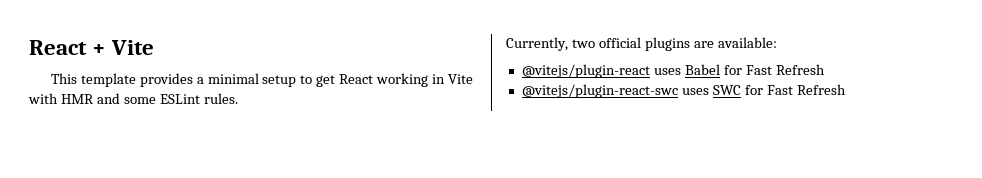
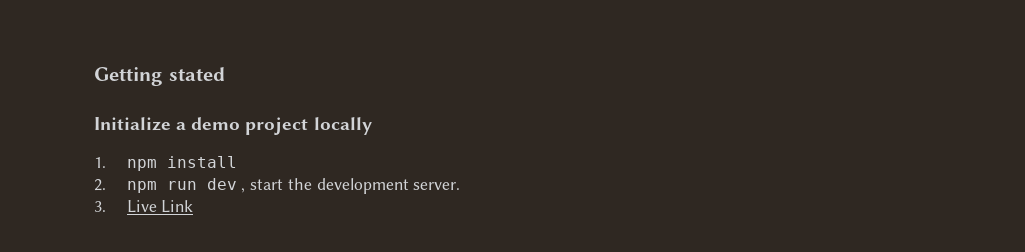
[29,40,155,55] [50,73,473,87] [28,93,238,104] [506,37,777,51] [521,64,825,78] [521,84,846,98] React + Vite // This template provides a minimal setup to get React working in Vite with HMR and some ESLint rules. // Currently, two official plugins are available: // @vitejs/plugin-react uses Babel for Fast Refresh // @vitejs/plugin-react-swc uses SWC for Fast Refresh -> [94,67,225,86] [94,117,372,135] [94,156,237,171] [94,178,461,194] [94,200,194,213] Getting stated // Initialize a demo project locally // 1. npm install // 2. npm run dev , start the development server. // 3. Live Link

